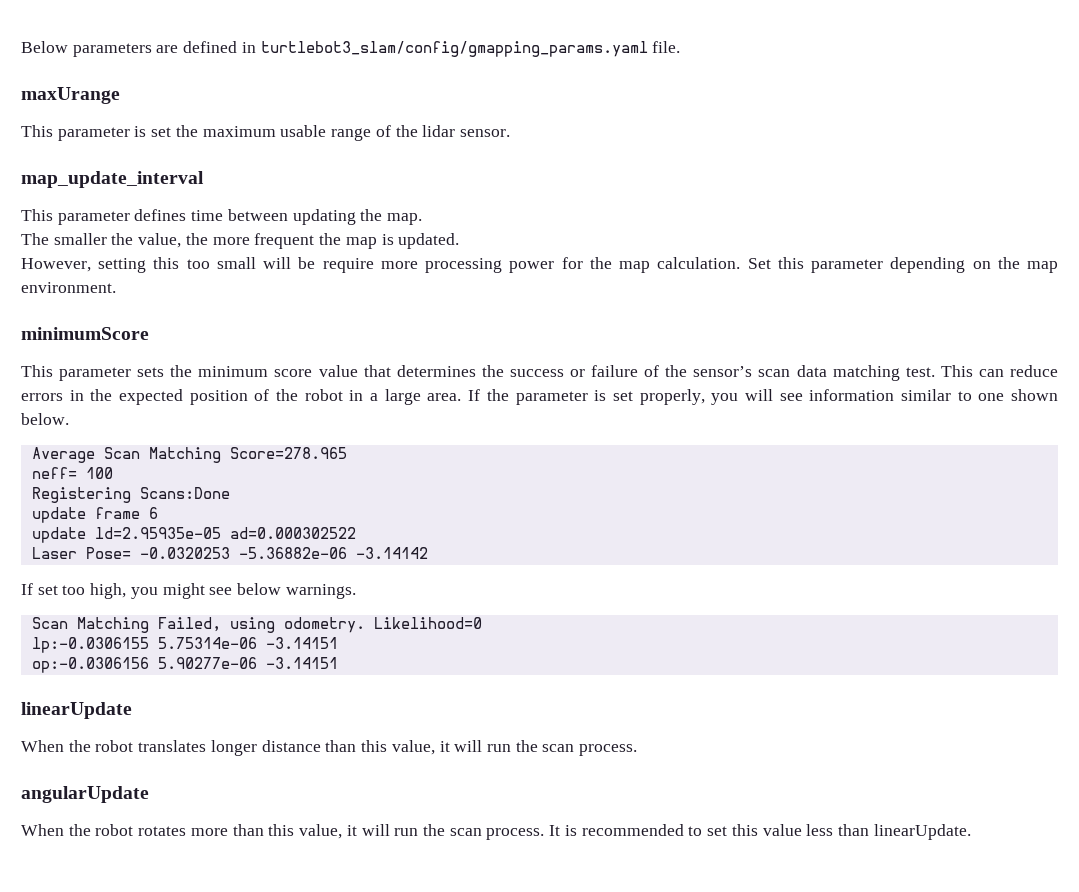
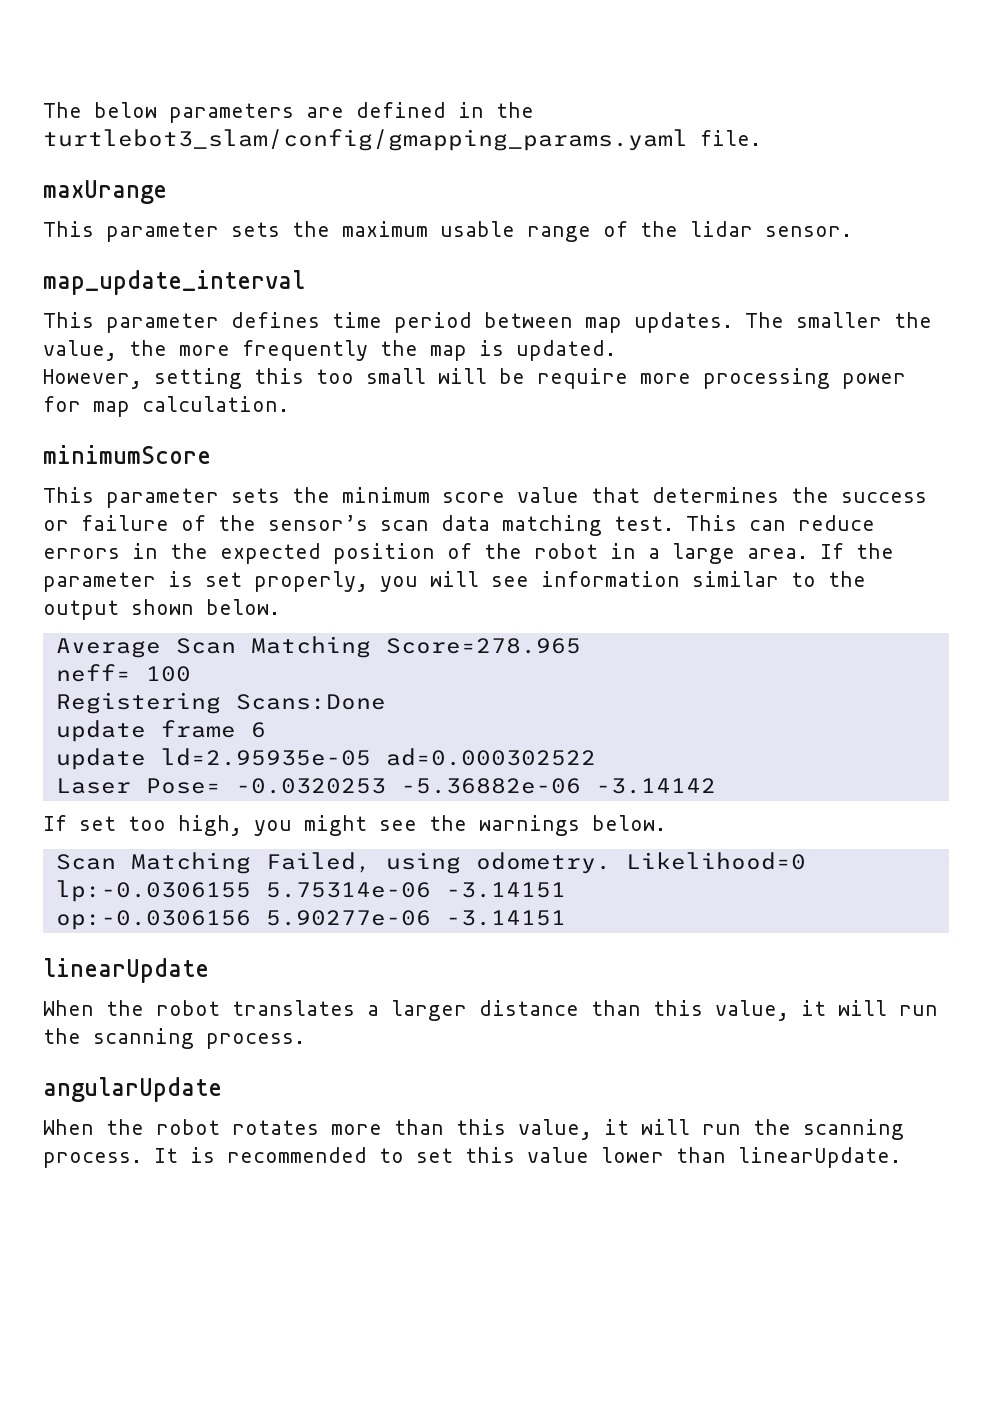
[21,41,68,53] Below -> [43,102,157,118] The below
(256, 47) none -> [496,102,534,118] the
[134,126,172,137] is set -> [231,222,280,237] sets
[227,209,423,225] between updating the map. // -> [394,312,733,333] period between map updates.
[254,233,315,249] frequent -> [242,340,368,361] frequently
[589,257,612,269] the -> (81, 404) none
[747,257,1058,273] [21,282,116,293] Set this parameter depending on the map environment. -> (289, 404) none
[978,393,1005,401] one -> [828,571,866,587] [43,600,119,620] the output
[237,583,356,599] below warnings. -> [429,815,666,836] the warnings below.
[210,740,257,756] longer -> [367,1000,467,1021] a larger
[542,744,575,752] scan -> [93,1028,194,1049] scanning
[449,828,482,836] scan -> [803,1119,904,1140] scanning
[806,824,834,836] less -> [601,1147,664,1163] lower

